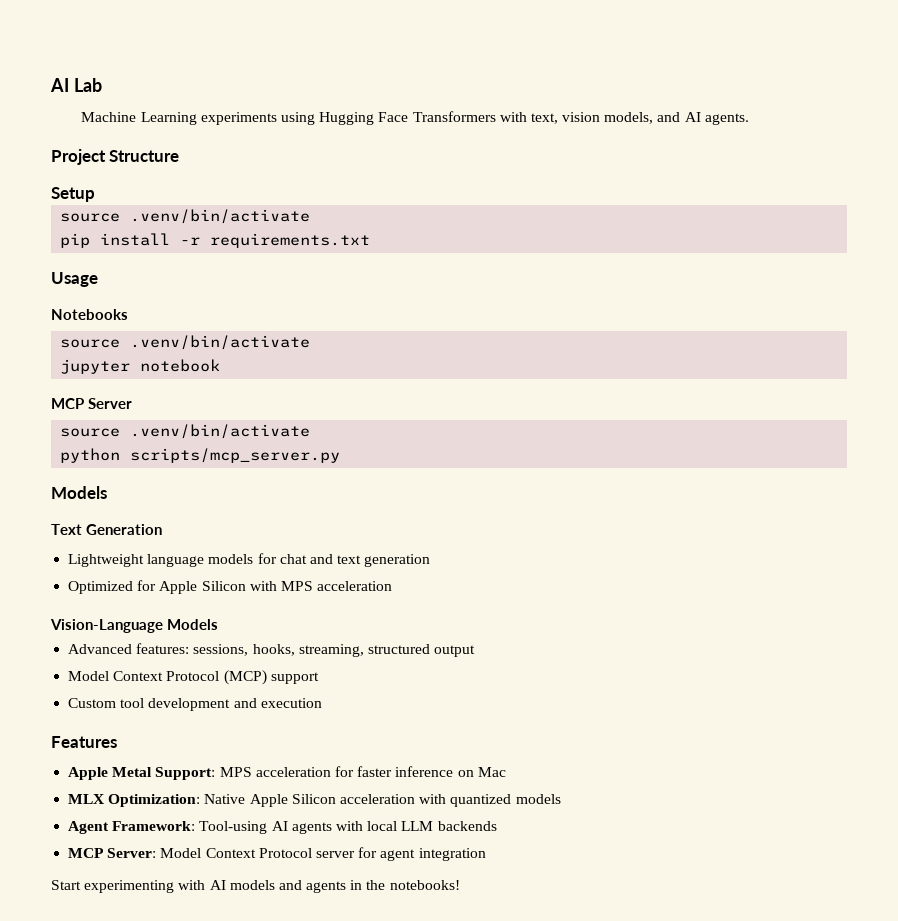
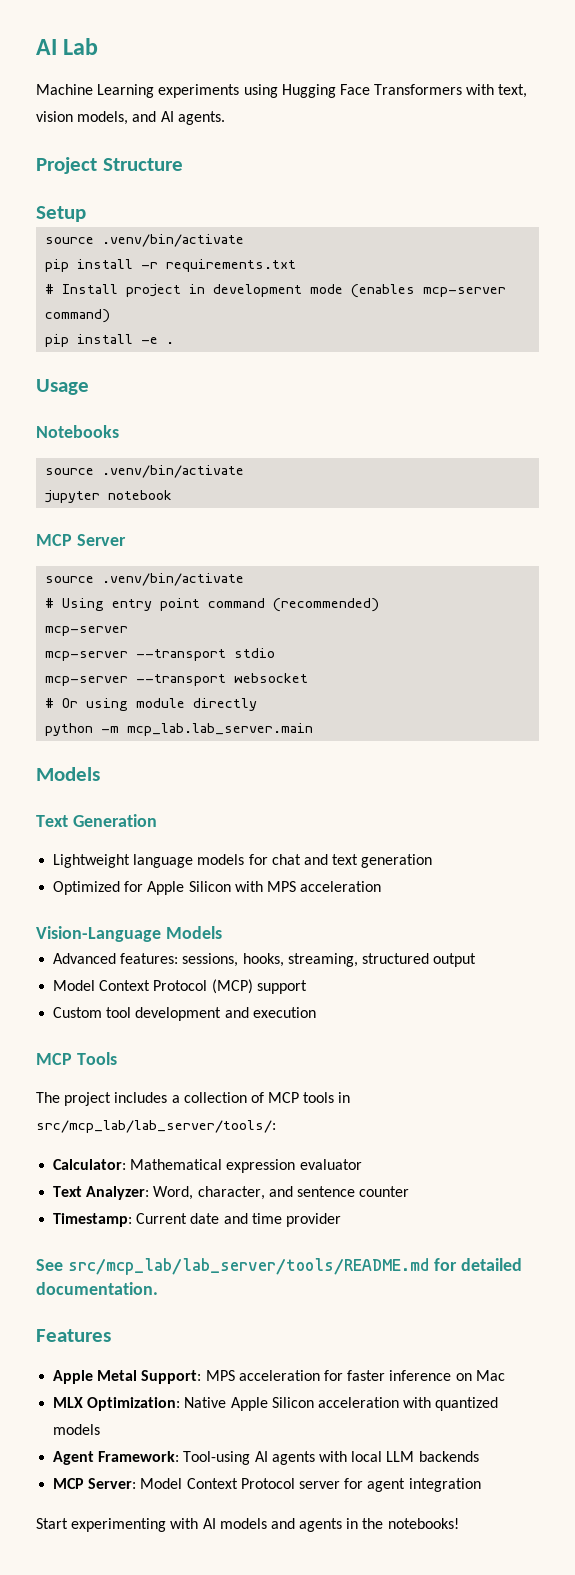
(371, 240) none -> [45,284,507,298] [45,309,111,323] [45,334,175,347] // # Install project in development mode (enables mcp-server command) // pip install -e .
(311, 431) none -> [45,598,380,612] [45,626,129,636] [45,648,276,661] [45,673,309,686] [45,698,258,711] // # Using entry point command (recommended) // mcp-server // mcp-server --transport stdio // mcp-server --transport websocket // # Or using module directly
[130,448,341,463] scripts/mcp_server.py -> [101,723,314,736] -m mcp_lab.lab_server.main
(322, 703) none -> [36,1052,117,1065] [36,1092,351,1106] [36,1120,276,1133] [53,1159,362,1173] [53,1186,410,1200] [53,1213,341,1227] [36,1258,522,1275] [36,1282,158,1295] // MCP Tools // The project includes a collection of MCP tools in src/mcp_lab/lab_server/tools/: // Calculator: Mathematical expression evaluator // Text Analyzer: Word, character, and sentence counter // Timestamp: Current date and time provider // See src/mcp_lab/lab_server/tools/README.md for detailed documentation.

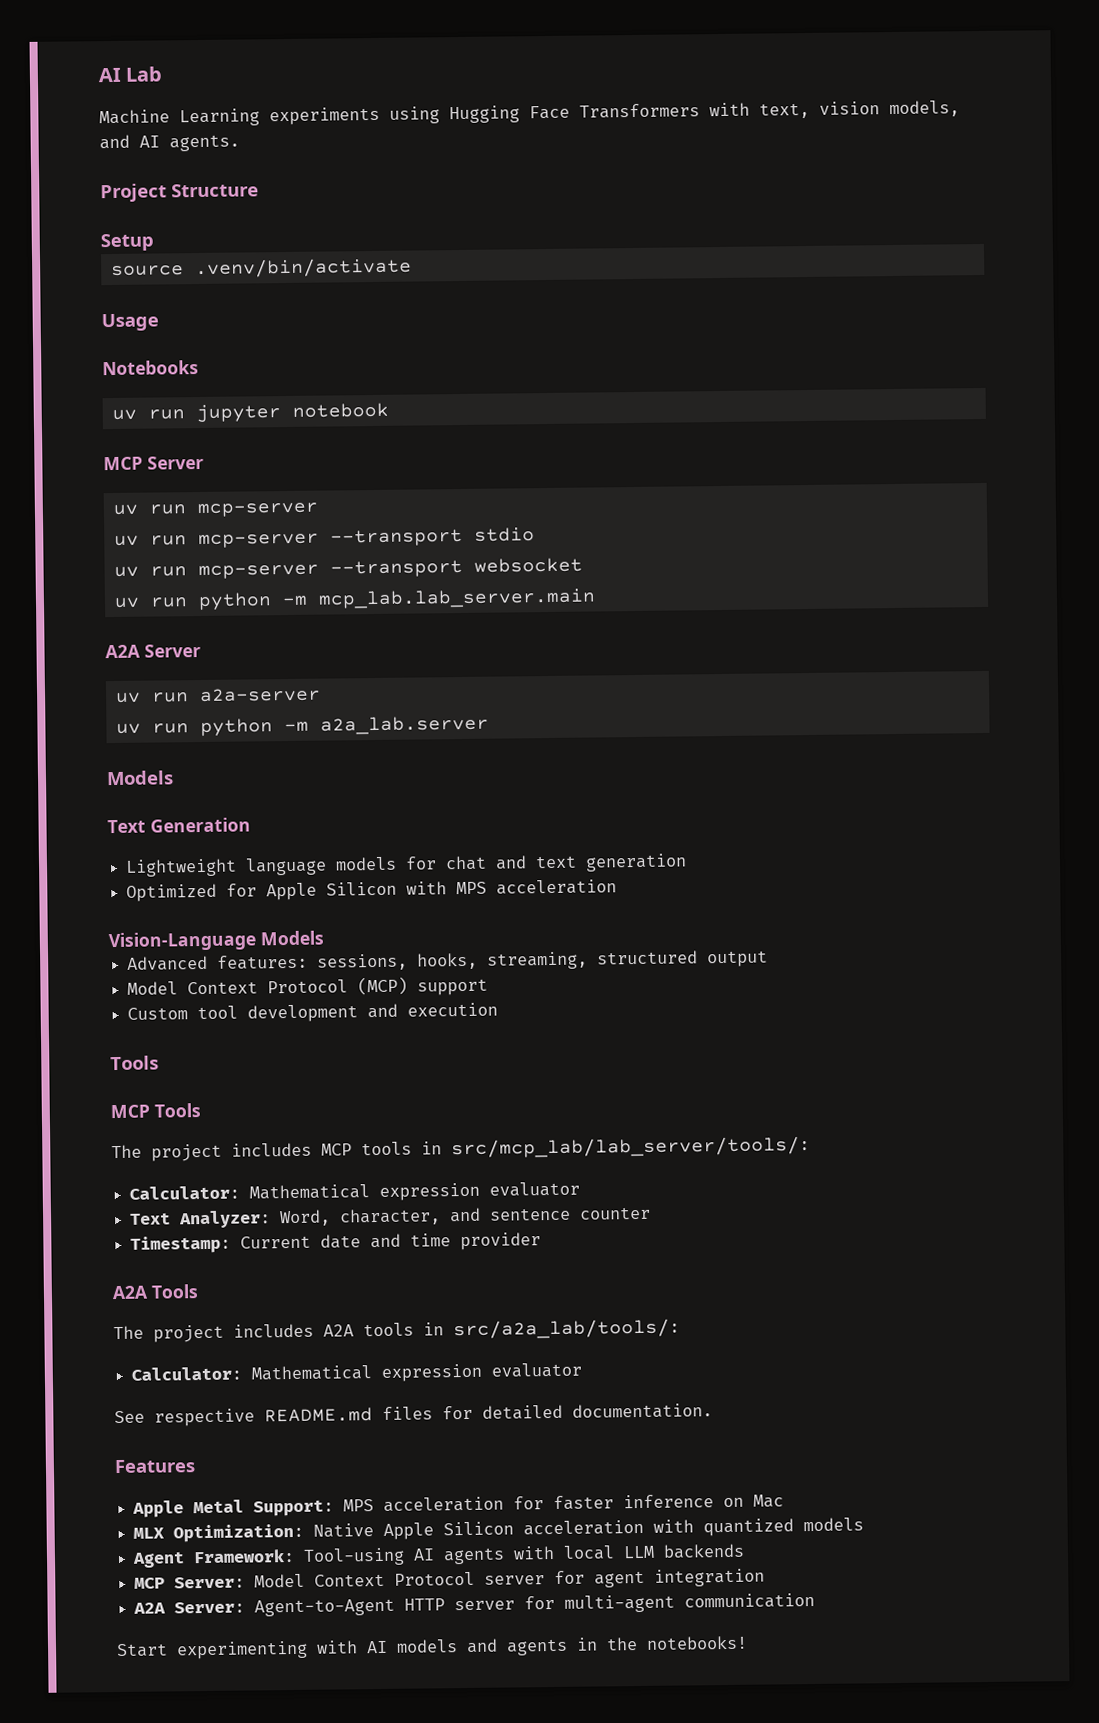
[45,259,297,272] [45,284,507,298] [45,309,111,323] [45,334,175,347] // pip install -r requirements.txt // # Install project in development mode (enables mcp-server command) // pip install -e . -> (412, 268) none
[45,465,245,478] source .venv/bin/activate // -> [111,409,185,421] uv run
[45,573,245,586] [45,598,380,612] source .venv/bin/activate // # Using entry point command (recommended) // -> [112,504,186,516] uv run
(129, 631) none -> [113,535,187,547] uv run
(276, 653) none -> [113,566,187,578] uv run
[45,698,258,711] [45,723,314,736] # Or using module directly // python -m mcp_lab.lab_server.main -> [113,588,596,611] [105,644,201,659] [115,687,321,703] [115,715,489,737] uv run python -m mcp_lab.lab_server.main // A2A Server // uv run a2a-server // uv run python -m a2a_lab.server
(316, 1012) none -> [110,1055,159,1071] // Tools
[171,1092,264,1103] a collection of -> (312, 1149) none
[36,1258,429,1275] See src/mcp_lab/lab_server/tools/README.md -> [112,1284,199,1300] [113,1318,680,1343] [131,1362,583,1382] [114,1406,433,1427] A2A Tools // The project includes A2A tools in src/a2a_lab/tools/: // Calculator: Mathematical expression evaluator // See respective README.md files
(481, 1485) none -> [133,1592,816,1617] // A2A Server: Agent-to-Agent HTTP server for multi-agent communication

